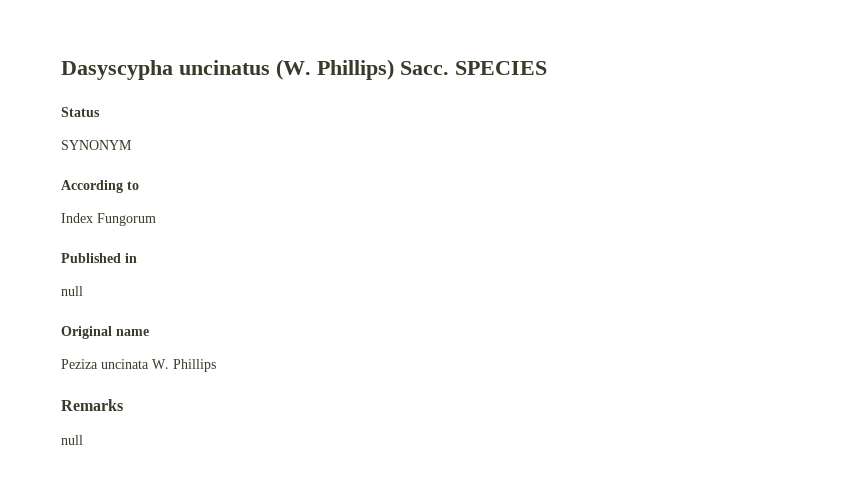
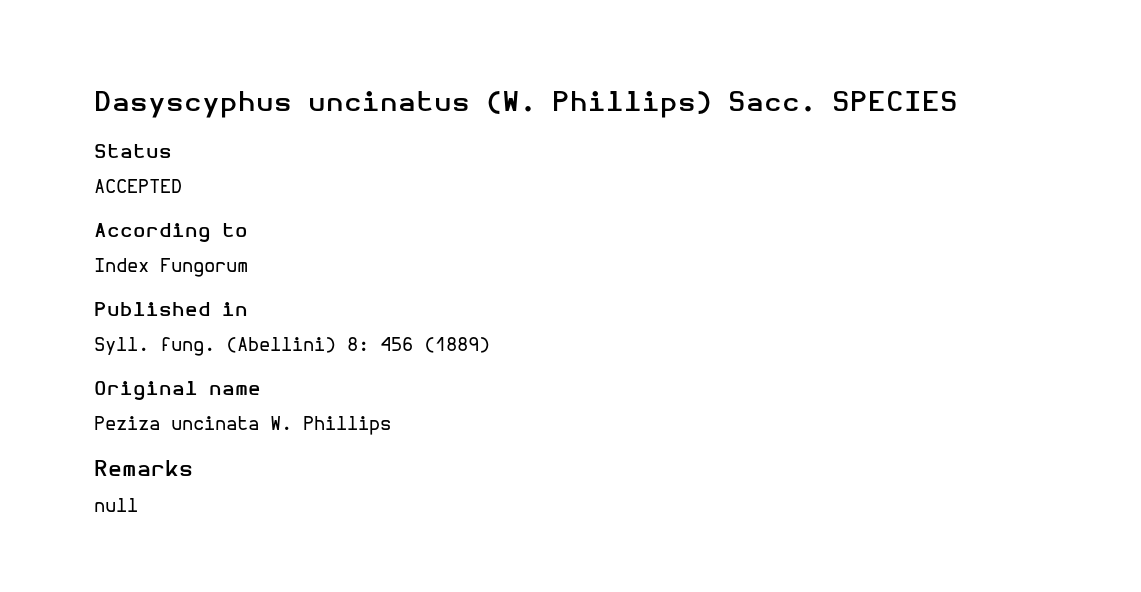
[61,60,173,80] Dasyscypha -> [94,91,292,118] Dasyscyphus
[61,140,132,150] SYNONYM -> [94,179,182,193] ACCEPTED
[61,286,83,296] null -> [94,337,490,356] Syll. fung. (Abellini) 8: 456 (1889)

